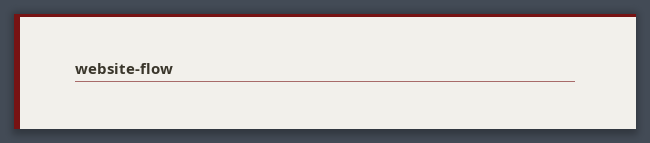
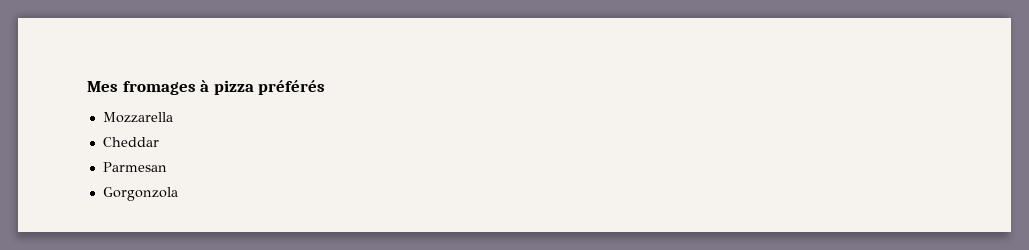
[75,63,173,74] website-flow -> [87,80,326,95] [102,112,173,123] [102,137,159,147] [102,162,167,172] [102,187,178,201] Mes fromages à pizza préférés // Mozzarella // Cheddar // Parmesan // Gorgonzola

